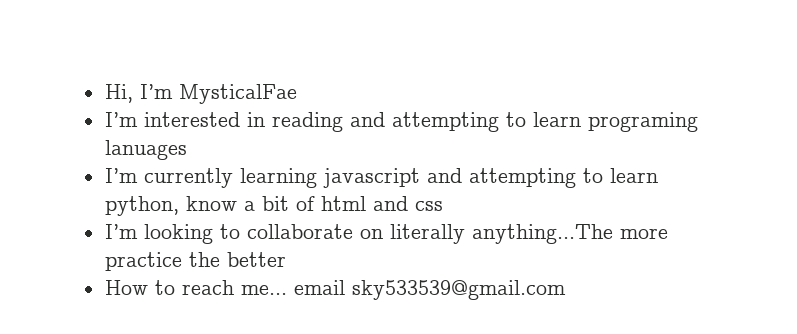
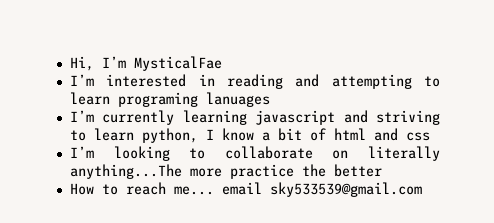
[468,168,576,188] attempting -> [376,110,441,125] striving
(179, 206) none -> [205,129,214,140] I

